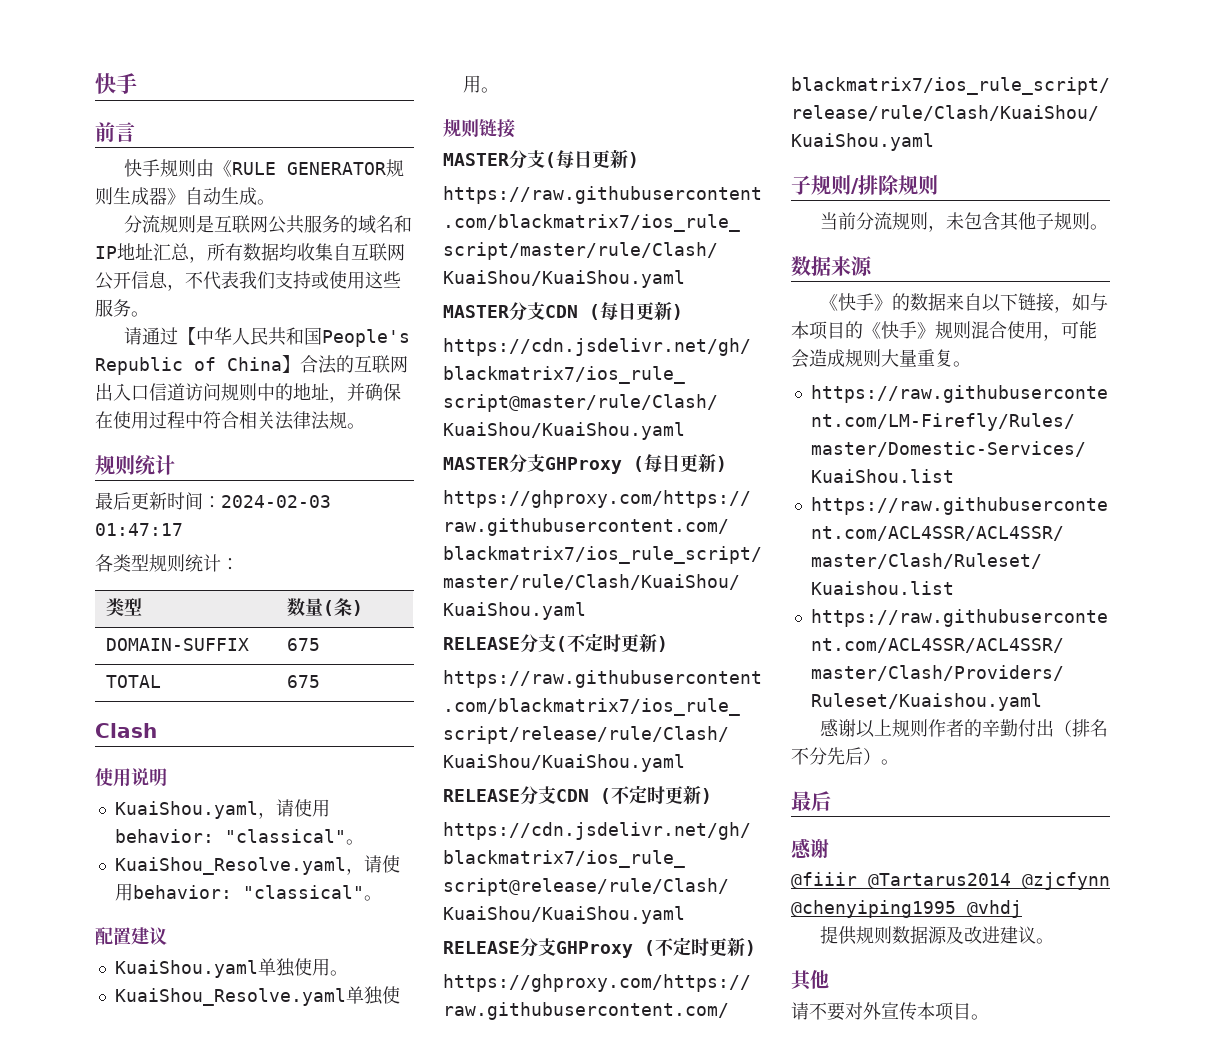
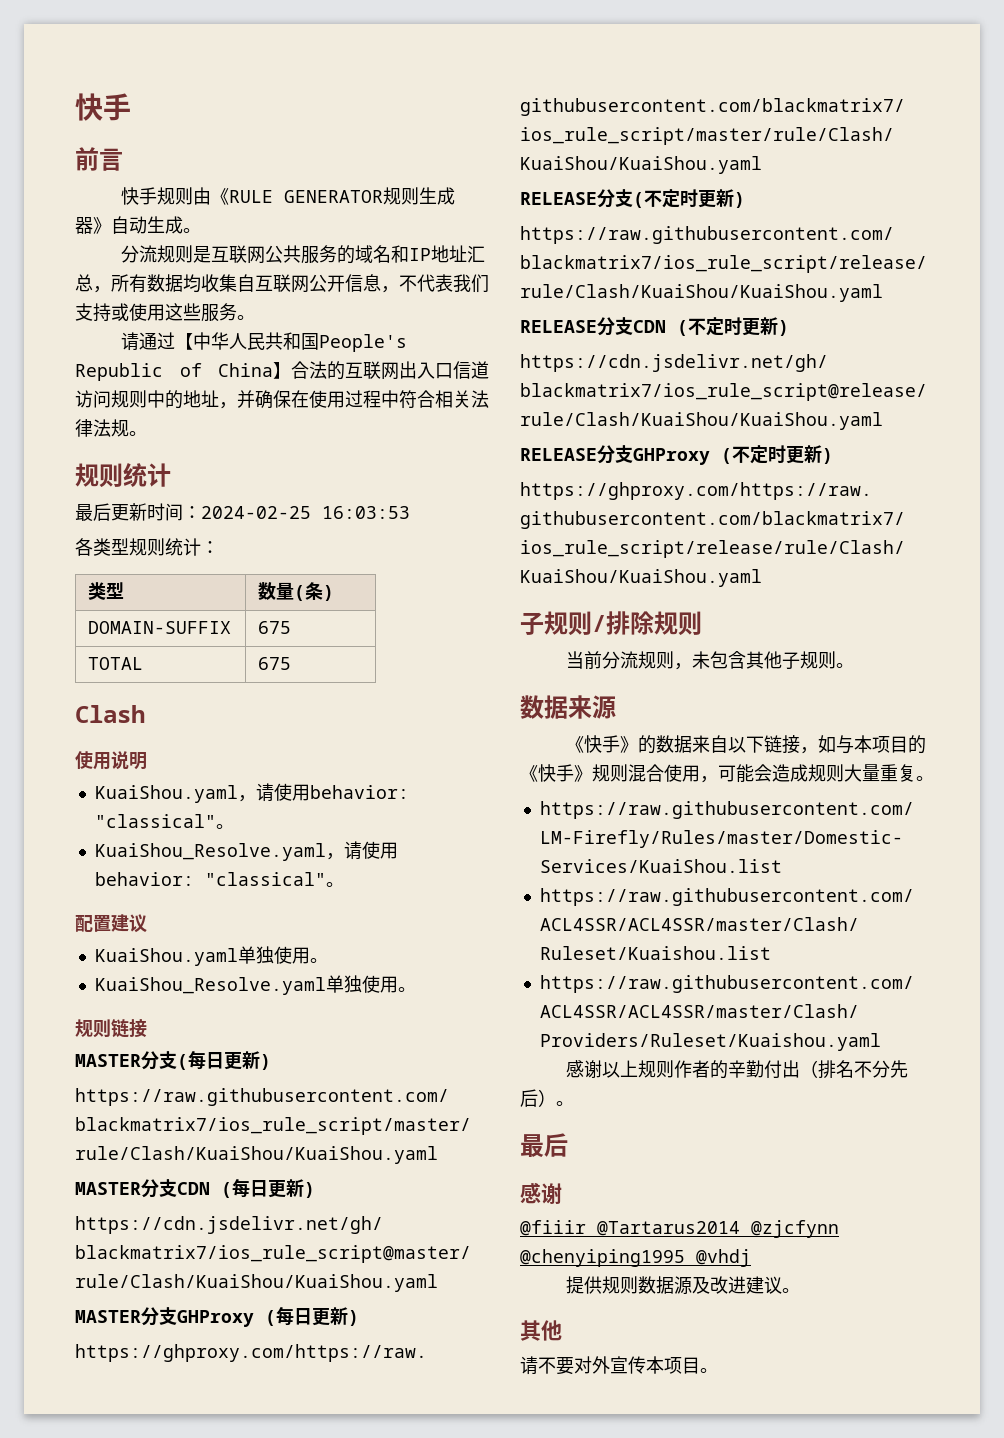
[221,495,331,508] [95,523,183,536] 2024-02-03 01:47:17 -> [201,506,410,519] 2024-02-25 16:03:53

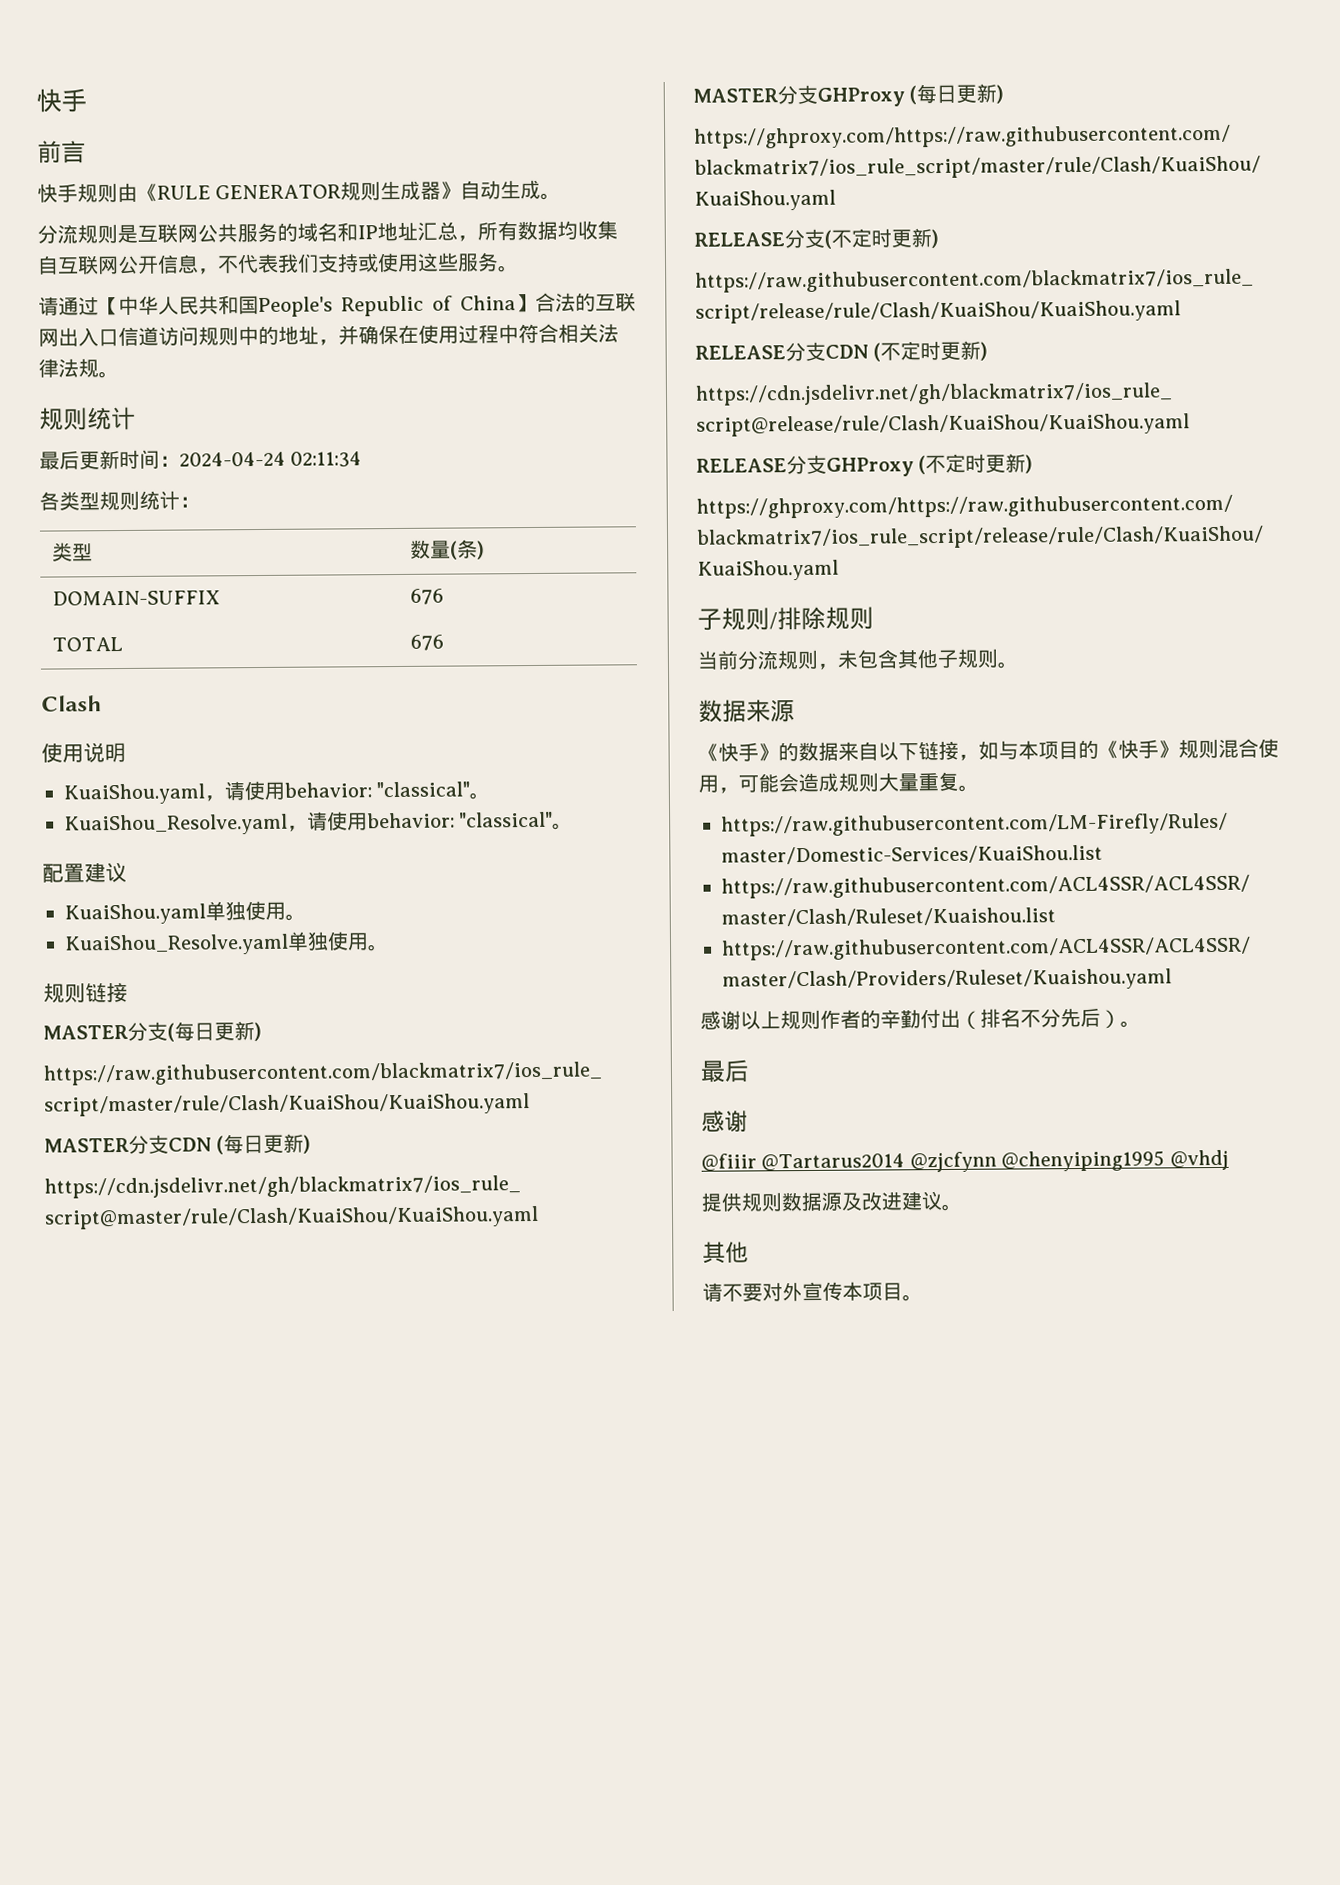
[201,506,410,519] 2024-02-25 16:03:53 -> [179,451,363,468] 2024-04-24 02:11:34
[258,621,292,634] 675 -> [410,588,445,605] 676
[258,657,292,670] 675 -> [410,634,445,651] 676

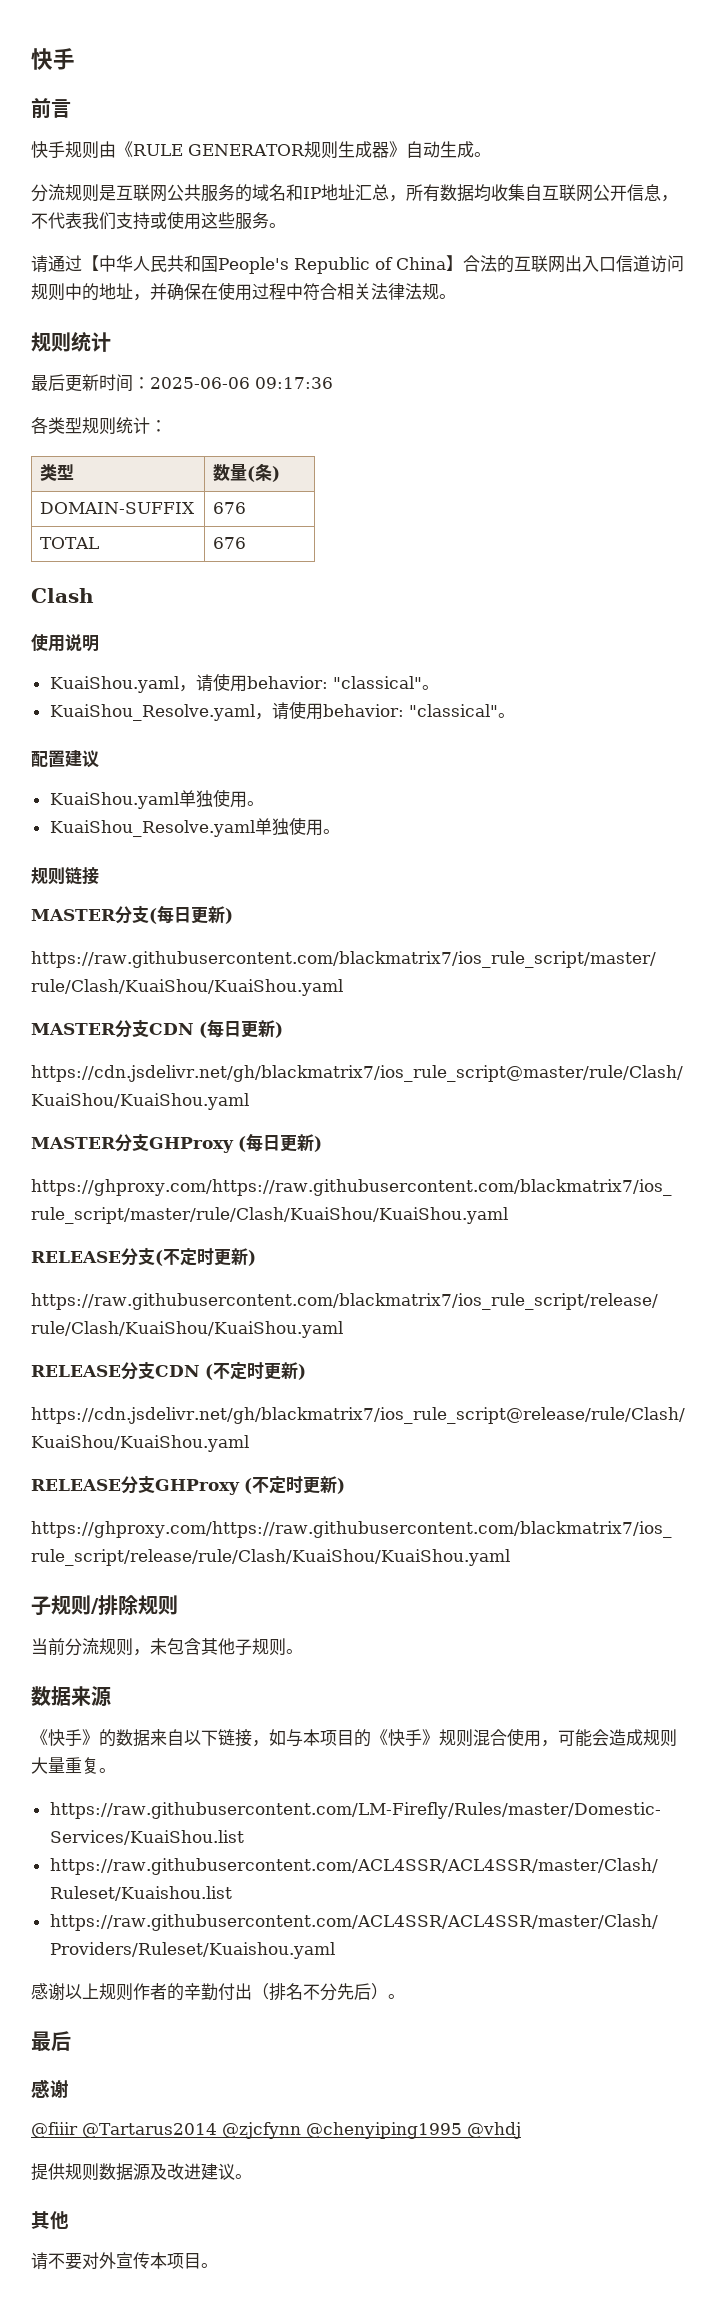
[179,451,363,468] 2024-04-24 02:11:34 -> [150,377,333,389] 2025-06-06 09:17:36

